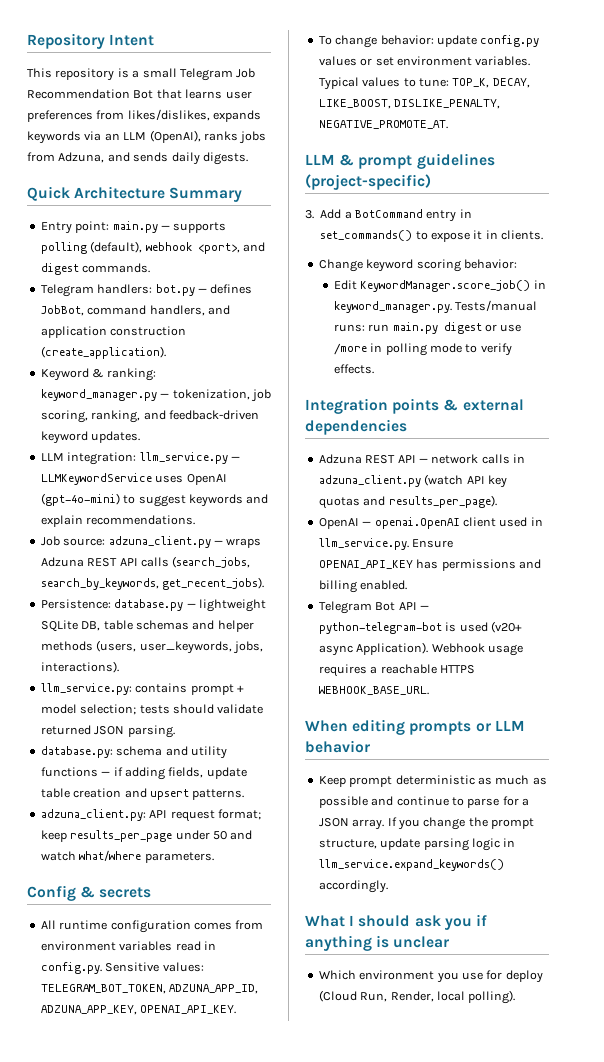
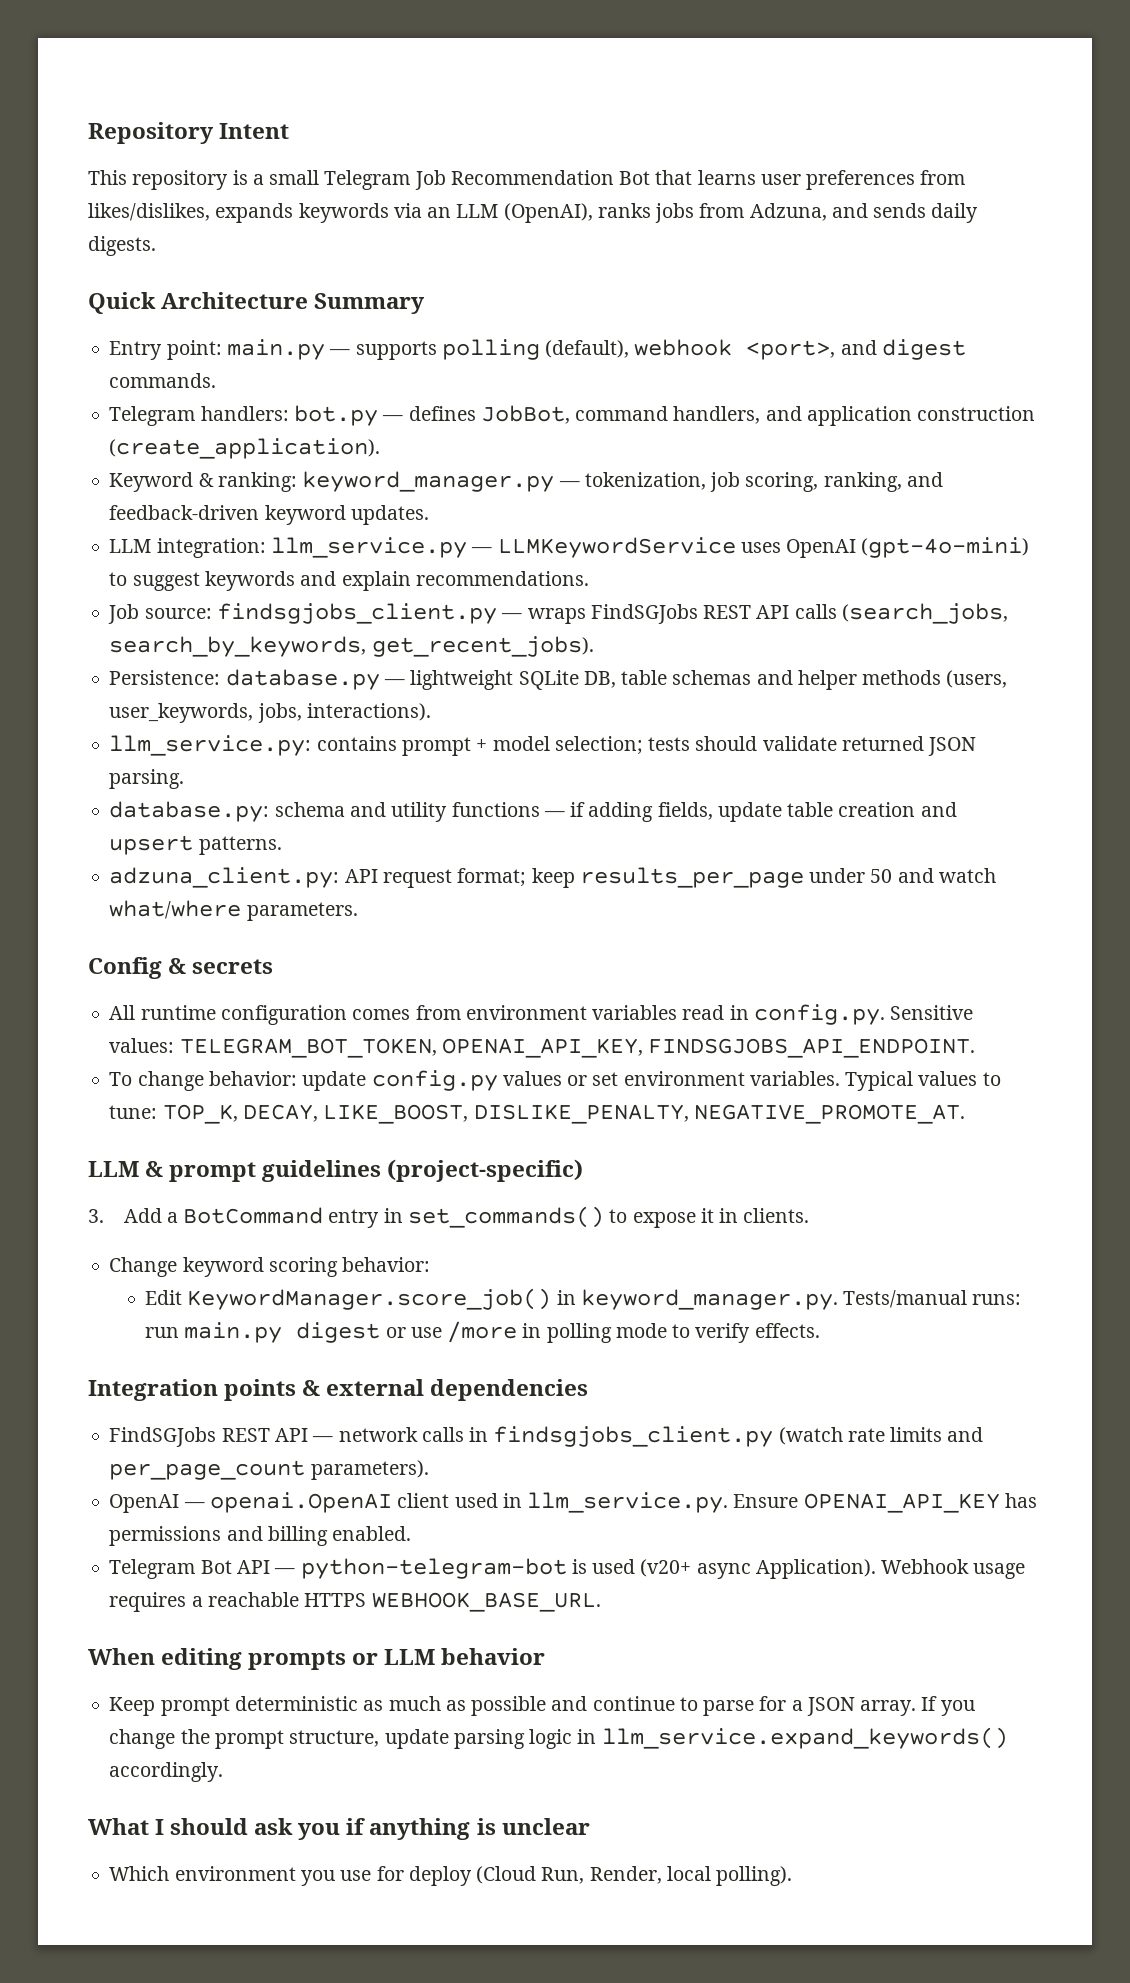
[108,536,211,548] adzuna_client.py -> [216,603,497,624] findsgjobs_client.py
[40,557,84,567] Adzuna -> [590,604,698,624] FindSGJobs
[169,984,259,994] [40,1005,237,1015] ADZUNA_APP_ID, ADZUNA_APP_KEY, OPENAI_API_KEY. -> [441,1038,976,1058] OPENAI_API_KEY, FINDSGJOBS_API_ENDPOINT.
[318,454,362,464] Adzuna -> [109,1427,217,1447] FindSGJobs
[318,474,507,488] [318,495,497,509] adzuna_client.py (watch API key quotas and results_per_page). -> [493,1426,984,1447] [109,1460,429,1480] findsgjobs_client.py (watch rate limits and per_page_count parameters).

